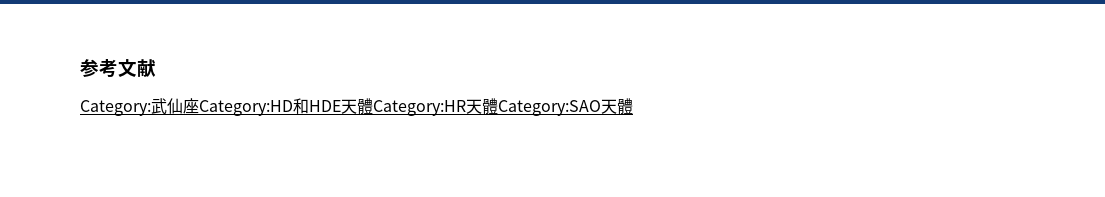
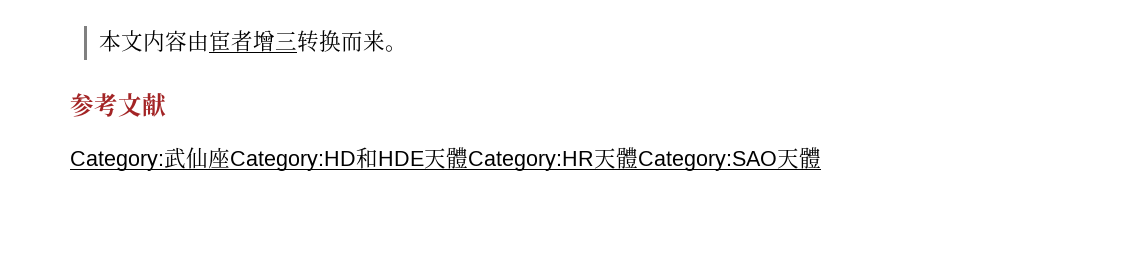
(80, 68) none -> [98,30,407,53] 本文内容由宦者增三转换而来。 //

